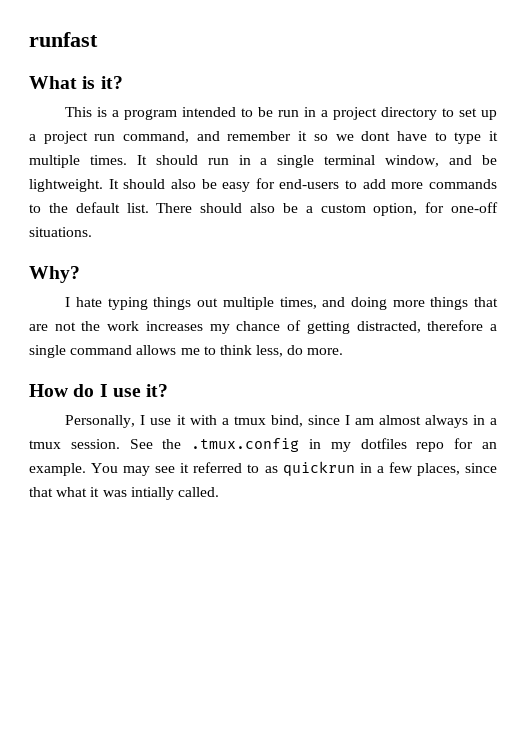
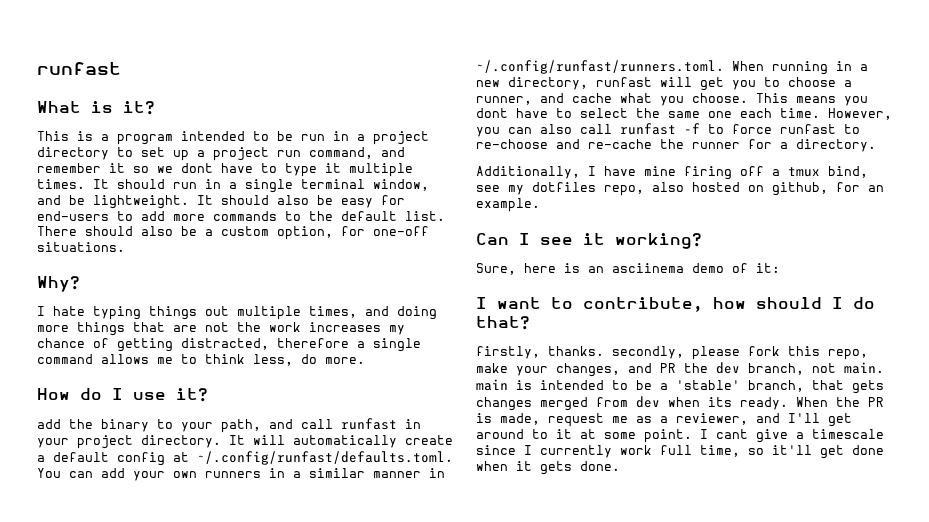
[65,415,498,428] [29,438,498,452] [29,461,497,476] [29,487,219,500] Personally, I use it with a tmux bind, since I am almost always in a tmux session. See the .tmux.config in my dotfiles repo for an example. You may see it referred to as quickrun in a few places, since that what it was intially called. -> [37,418,421,433] [37,435,453,449] [37,451,453,466] [37,468,445,481] [476,60,868,75] [476,77,852,91] [476,93,868,106] [476,108,892,120] [476,123,860,137] [476,139,876,152] [476,166,868,180] [476,182,884,196] [476,198,540,212] [476,233,702,249] [476,263,780,275] [476,297,875,312] [476,316,530,330] [476,346,868,360] [476,362,884,377] [476,379,884,394] [476,396,884,411] [476,413,852,427] [476,429,884,443] [476,445,884,459] [476,461,620,475] add the binary to your path, and call runfast in your project directory. It will automatically create a default config at ~/.config/runfast/defaults.toml. You can add your own runners in a similar manner in ~/.config/runfast/runners.toml. When running in a new directory, runfast will get you to choose a runner, and cache what you choose. This means you dont have to select the same one each time. However, you can also call runfast -f to force runfast to re-choose and re-cache the runner for a directory. // Additionally, I have mine firing off a tmux bind, see my dotfiles repo, also hosted on github, for an example. // Can I see it working? // Sure, here is an asciinema demo of it: // I want to contribute, how should I do that? // firstly, thanks. secondly, please fork this repo, make your changes, and PR the dev branch, not main. main is intended to be a 'stable' branch, that gets changes merged from dev when its ready. When the PR is made, request me as a reviewer, and I'll get around to it at some point. I cant give a timescale since I currently work full time, so it'll get done when it gets done.

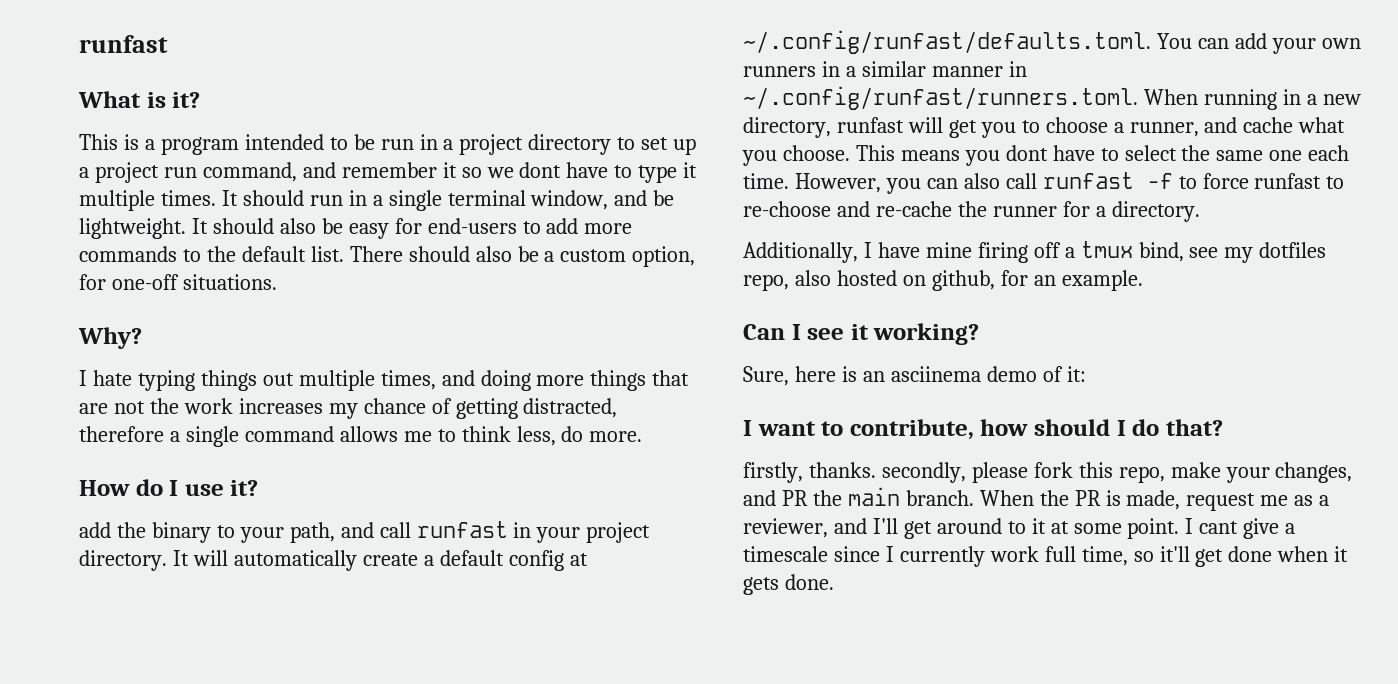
[716,362,884,375] [476,379,884,394] [476,396,788,411] dev branch, not main. main is intended to be a 'stable' branch, that gets changes merged from dev when its ready. -> [847,487,974,506] main branch.

